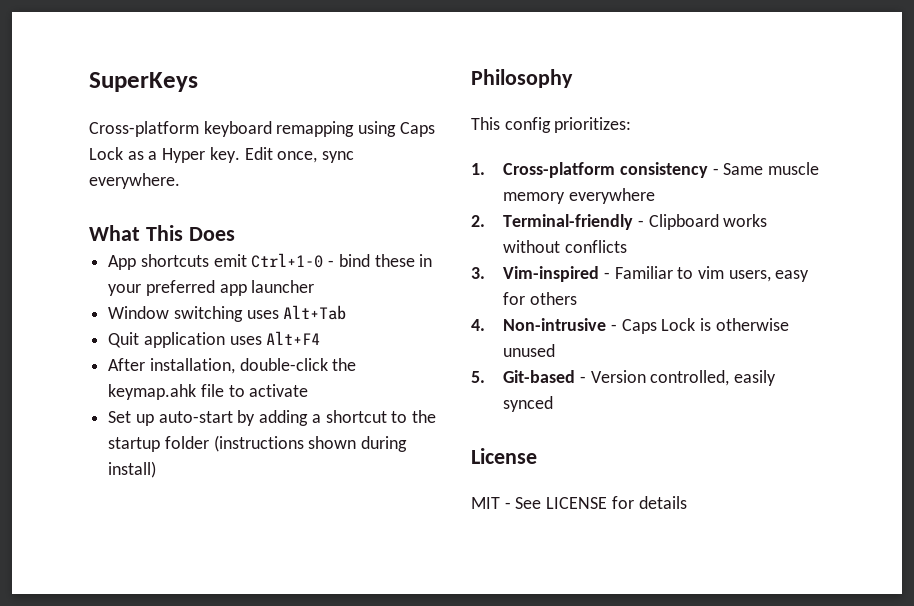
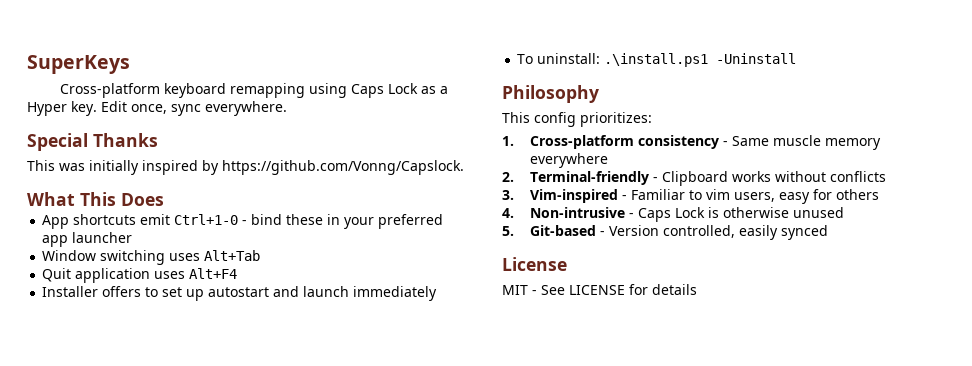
(180, 181) none -> [27,133,158,151] [27,160,464,175] // Special Thanks // This was initially inspired by https://github.com/Vonng/Capslock.
[108,358,357,374] [108,384,309,400] [108,410,437,426] [108,435,408,452] [108,461,157,478] After installation, double-click the keymap.ahk file to activate // Set up auto-start by adding a shortcut to the startup folder (instructions shown during install) -> [42,286,438,301] [517,53,797,67] Installer offers to set up autostart and launch immediately // To uninstall: .\install.ps1 -Uninstall

